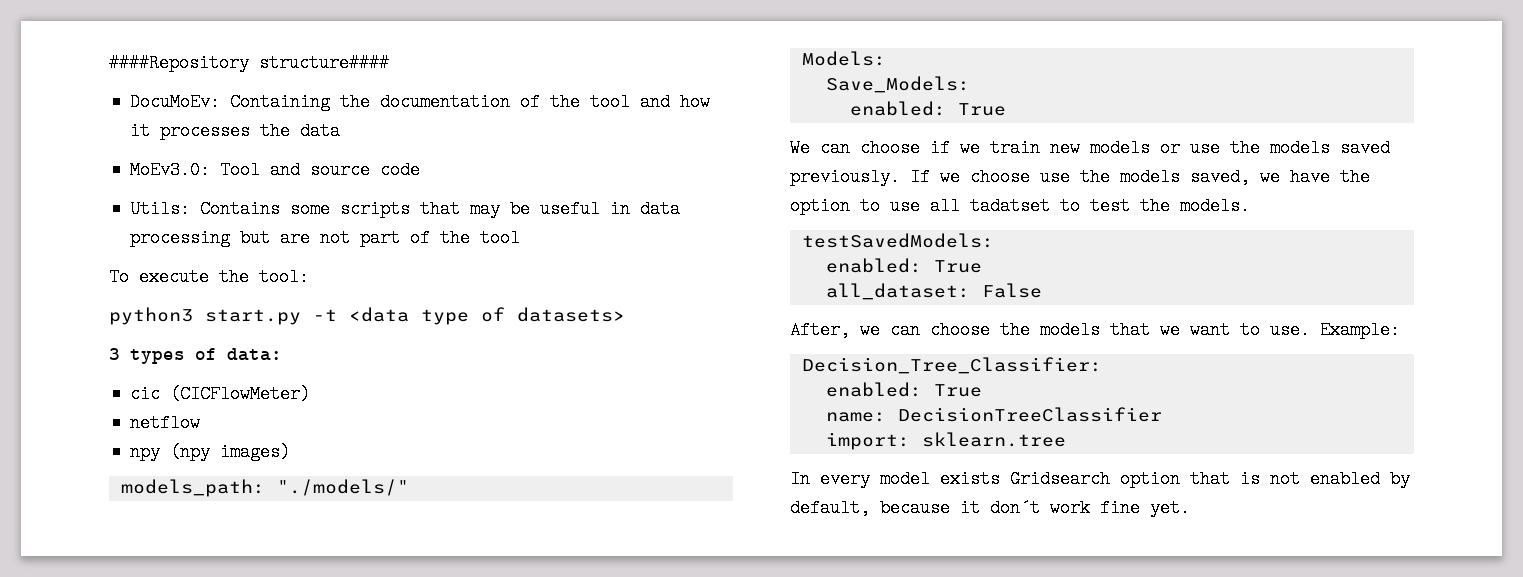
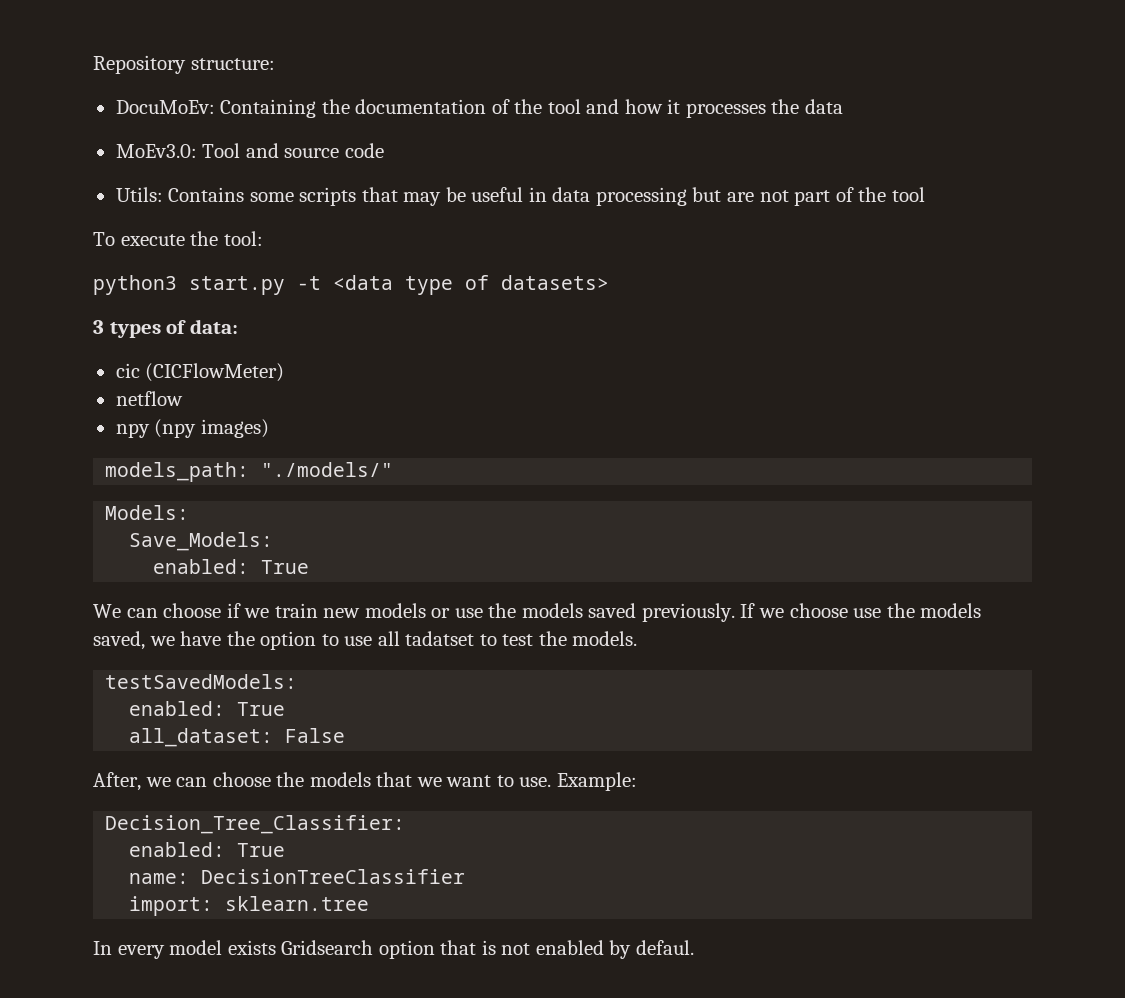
[109,54,389,72] ####Repository structure#### -> [93,55,275,74] Repository structure:
[790,499,1190,517] default, because it don´t work fine yet. -> [635,940,694,955] defaul.

